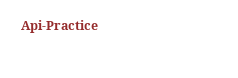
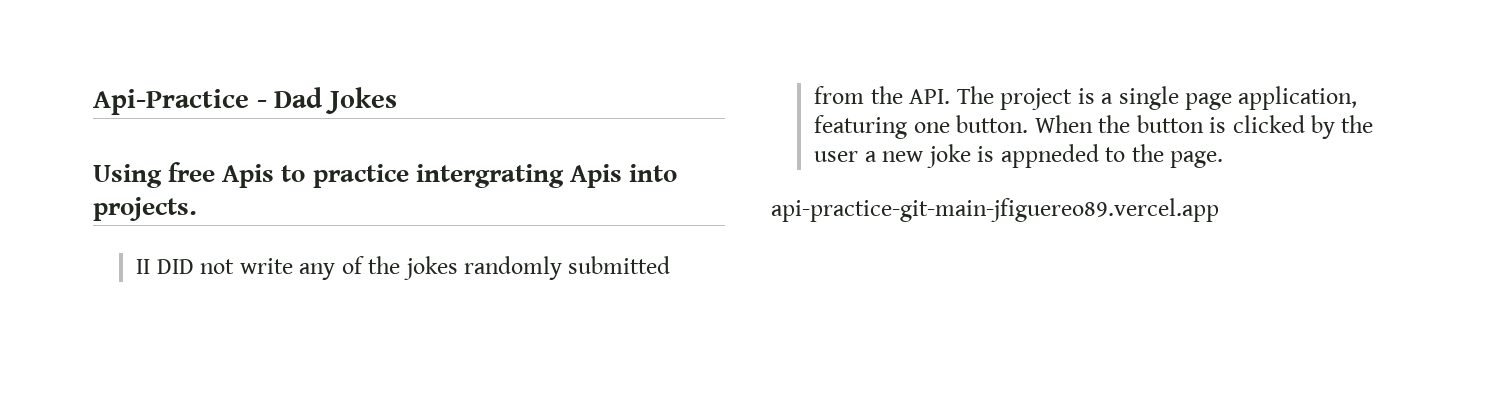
(98, 26) none -> [256,87,397,114] [93,162,678,188] [93,197,197,221] [136,256,671,280] [814,86,1358,110] [814,115,1374,139] [814,144,1223,168] [771,198,1219,222] - Dad Jokes // Using free Apis to practice intergrating Apis into projects. // II DID not write any of the jokes randomly submitted from the API. The project is a single page application, featuring one button. When the button is clicked by the user a new joke is appneded to the page. // api-practice-git-main-jfiguereo89.vercel.app

